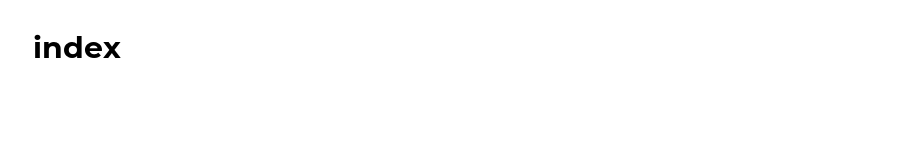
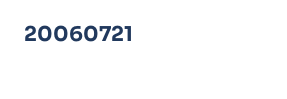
[33,34,121,58] index -> [24,25,133,42] 20060721

